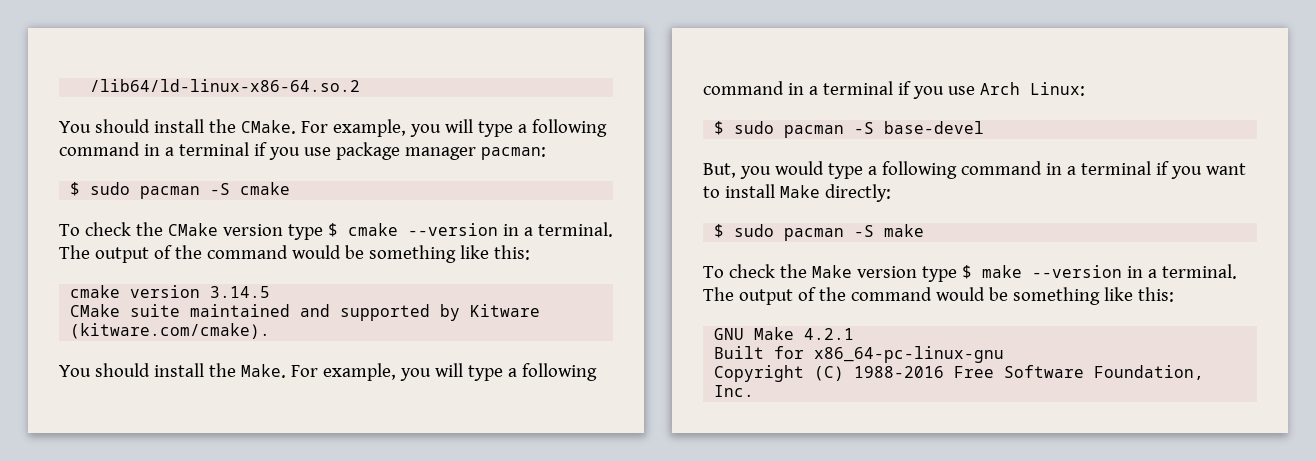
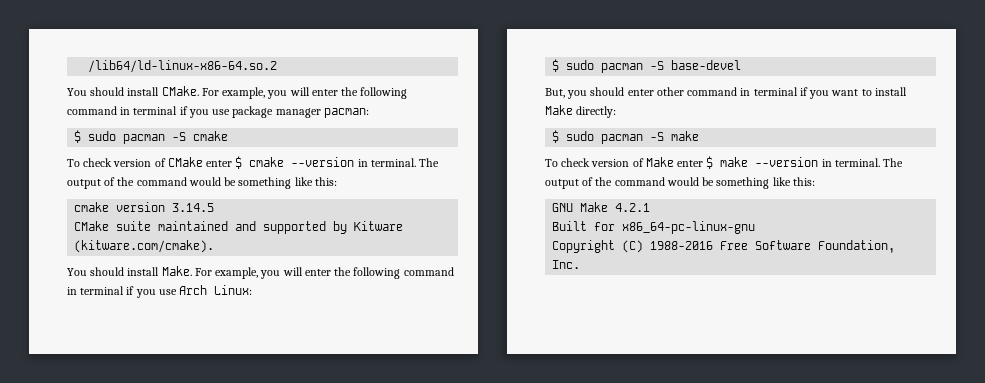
[208,119,236,133] the -> (160, 91) none
[477,119,607,137] [59,142,174,156] type a following command in a -> [311,87,408,99] [67,106,131,115] enter the following command in
[135,222,323,240] the CMake version type -> [113,157,233,167] version of CMake enter
[523,227,533,236] a -> (368, 163) none
[208,363,236,377] the -> (160, 271) none
[467,363,597,381] [703,81,818,95] type a following command in a -> [304,267,454,279] [67,287,77,295] enter the following command in
[774,161,1076,179] would type a following command in a -> [590,87,751,96] should enter other command in
[779,264,957,282] the Make version type -> [591,157,704,167] version of Make enter
[1147,269,1157,278] a -> (832, 163) none

